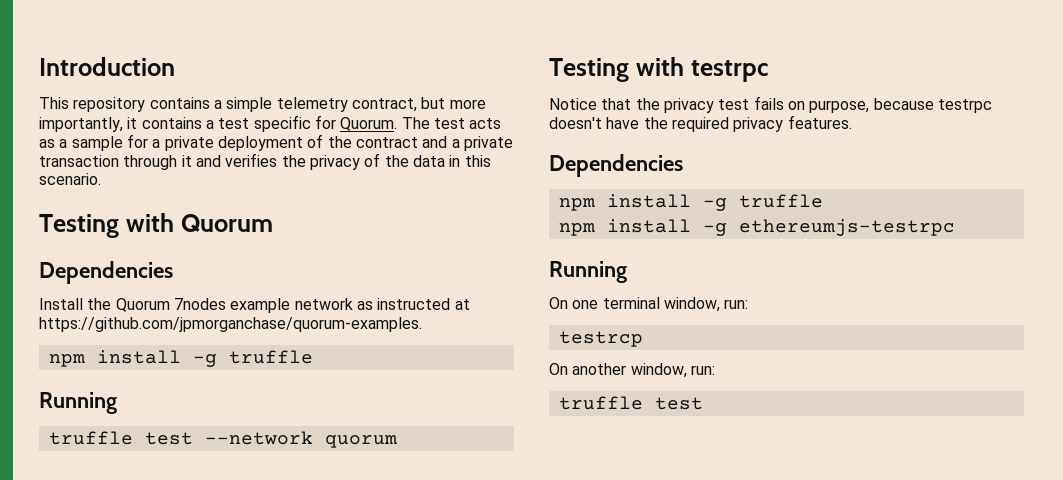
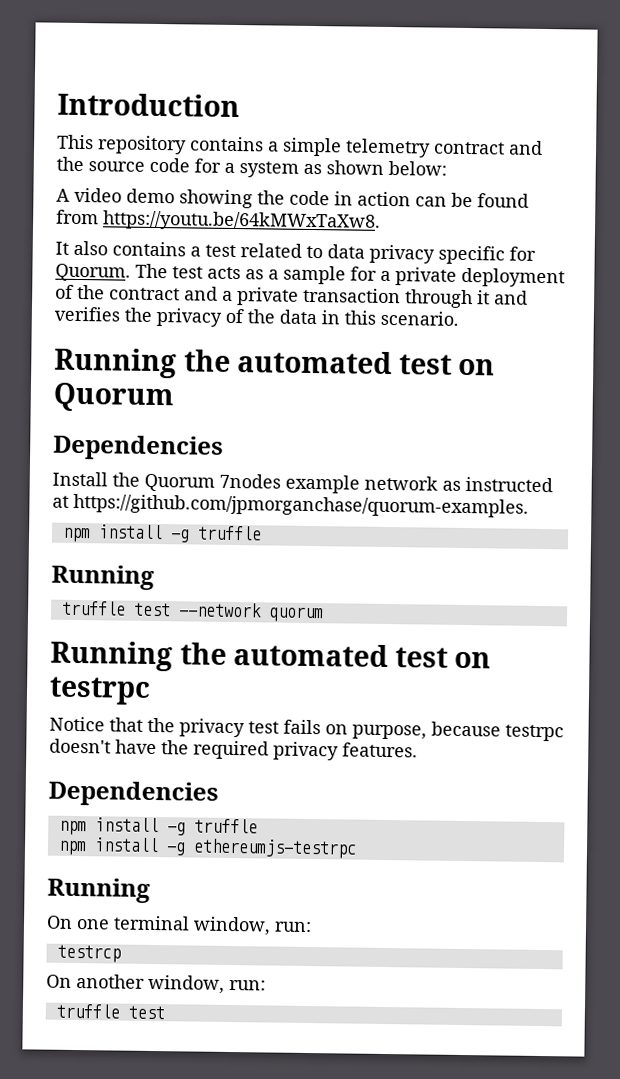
[351,97,486,112] [39,117,250,132] contract, but more importantly, it contains a test -> [433,140,543,155] [56,156,447,178] [56,187,529,209] [56,209,381,232] [55,240,435,264] contract and the source code for a system as shown below: // A video demo showing the code in action can be found from https://youtu.be/64kMWxTaXw8. // It also contains a test related to data privacy
[39,213,174,238] Testing with -> [54,347,496,379] Running the automated test on
[549,57,684,82] Testing with -> [50,640,492,672] Running the automated test on

